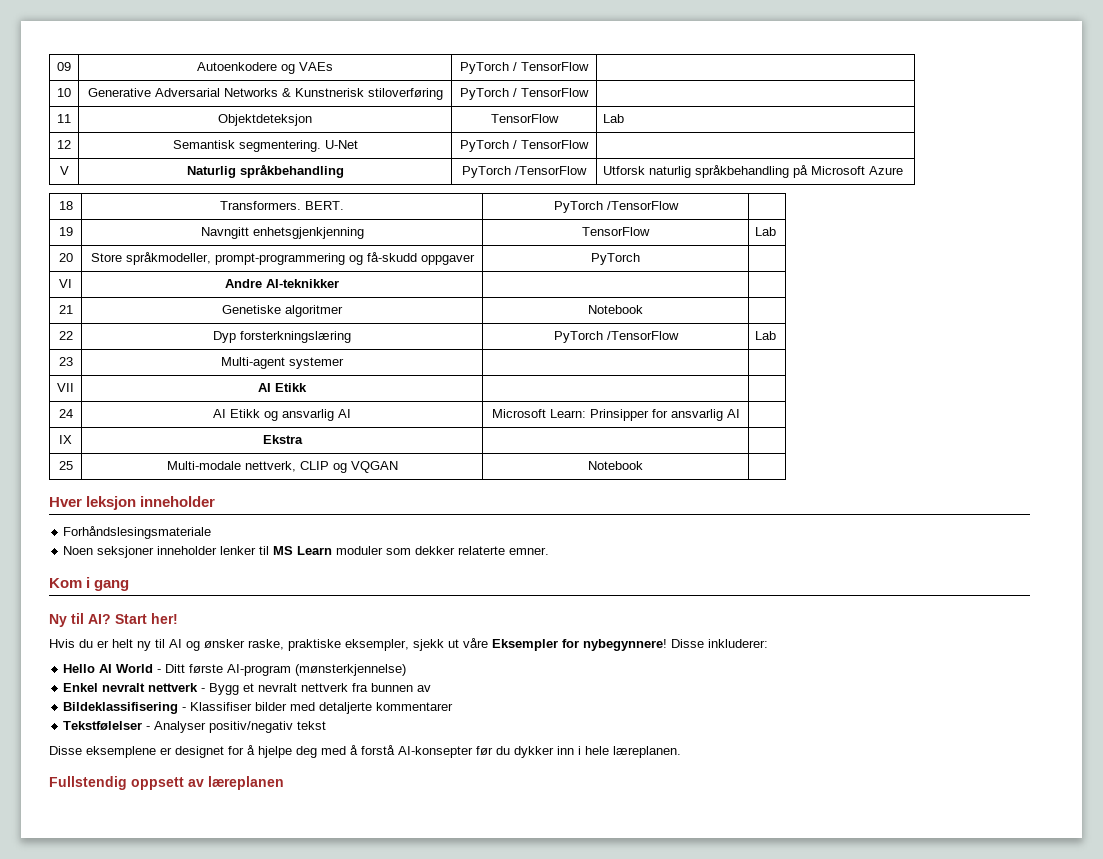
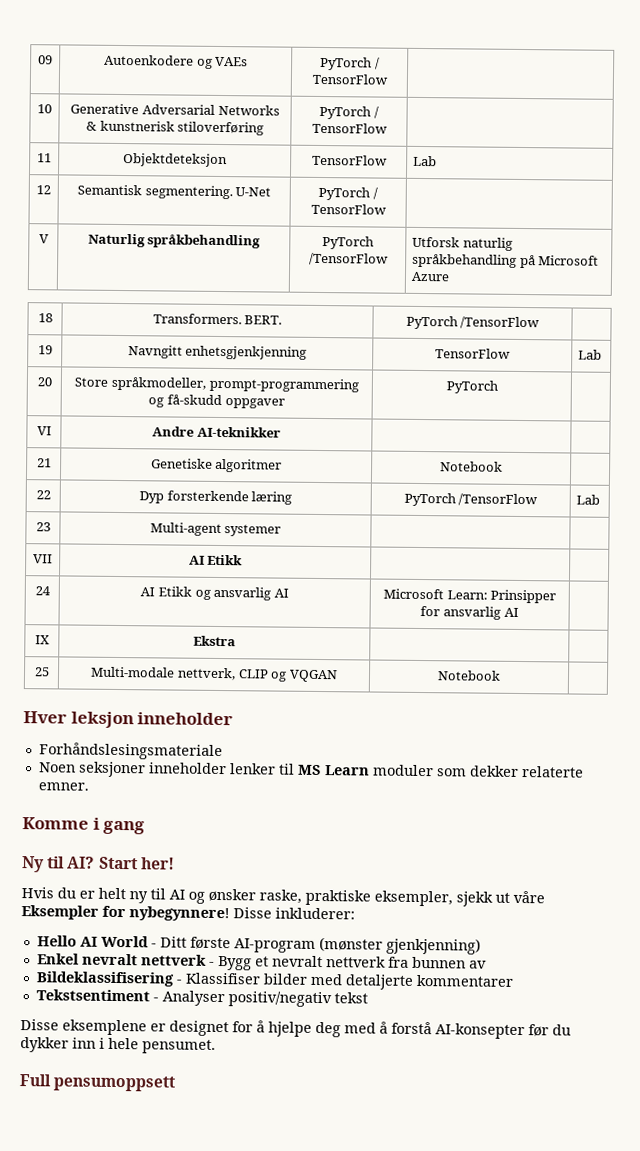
[294,88,364,97] Kunstnerisk -> [99,120,175,132] kunstnerisk
[240,331,351,343] forsterkningslæring -> [166,490,293,505] forsterkende læring
[49,578,82,588] Kom -> [22,817,89,830] Komme
[295,664,407,676] (mønsterkjennelse) -> [318,937,481,955] (mønster gjenkjenning)
[63,721,143,730] Tekstfølelser -> [35,989,150,1002] Tekstsentiment
[613,746,681,758] [49,776,284,790] læreplanen. // Fullstendig oppsett av læreplanen -> [142,1039,216,1054] [19,1074,177,1092] pensumet. // Full pensumoppsett

